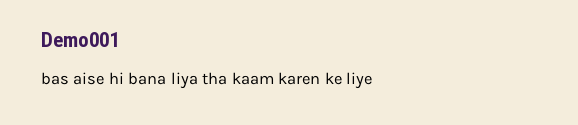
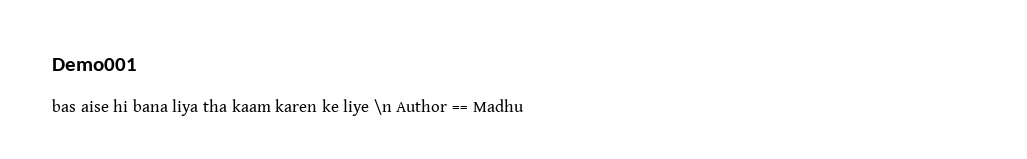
(373, 80) none -> [373,99,524,115] \n Author == Madhu

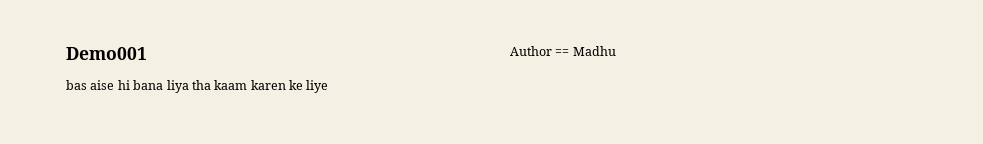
[373,99,392,115] \n -> (329, 86) //

